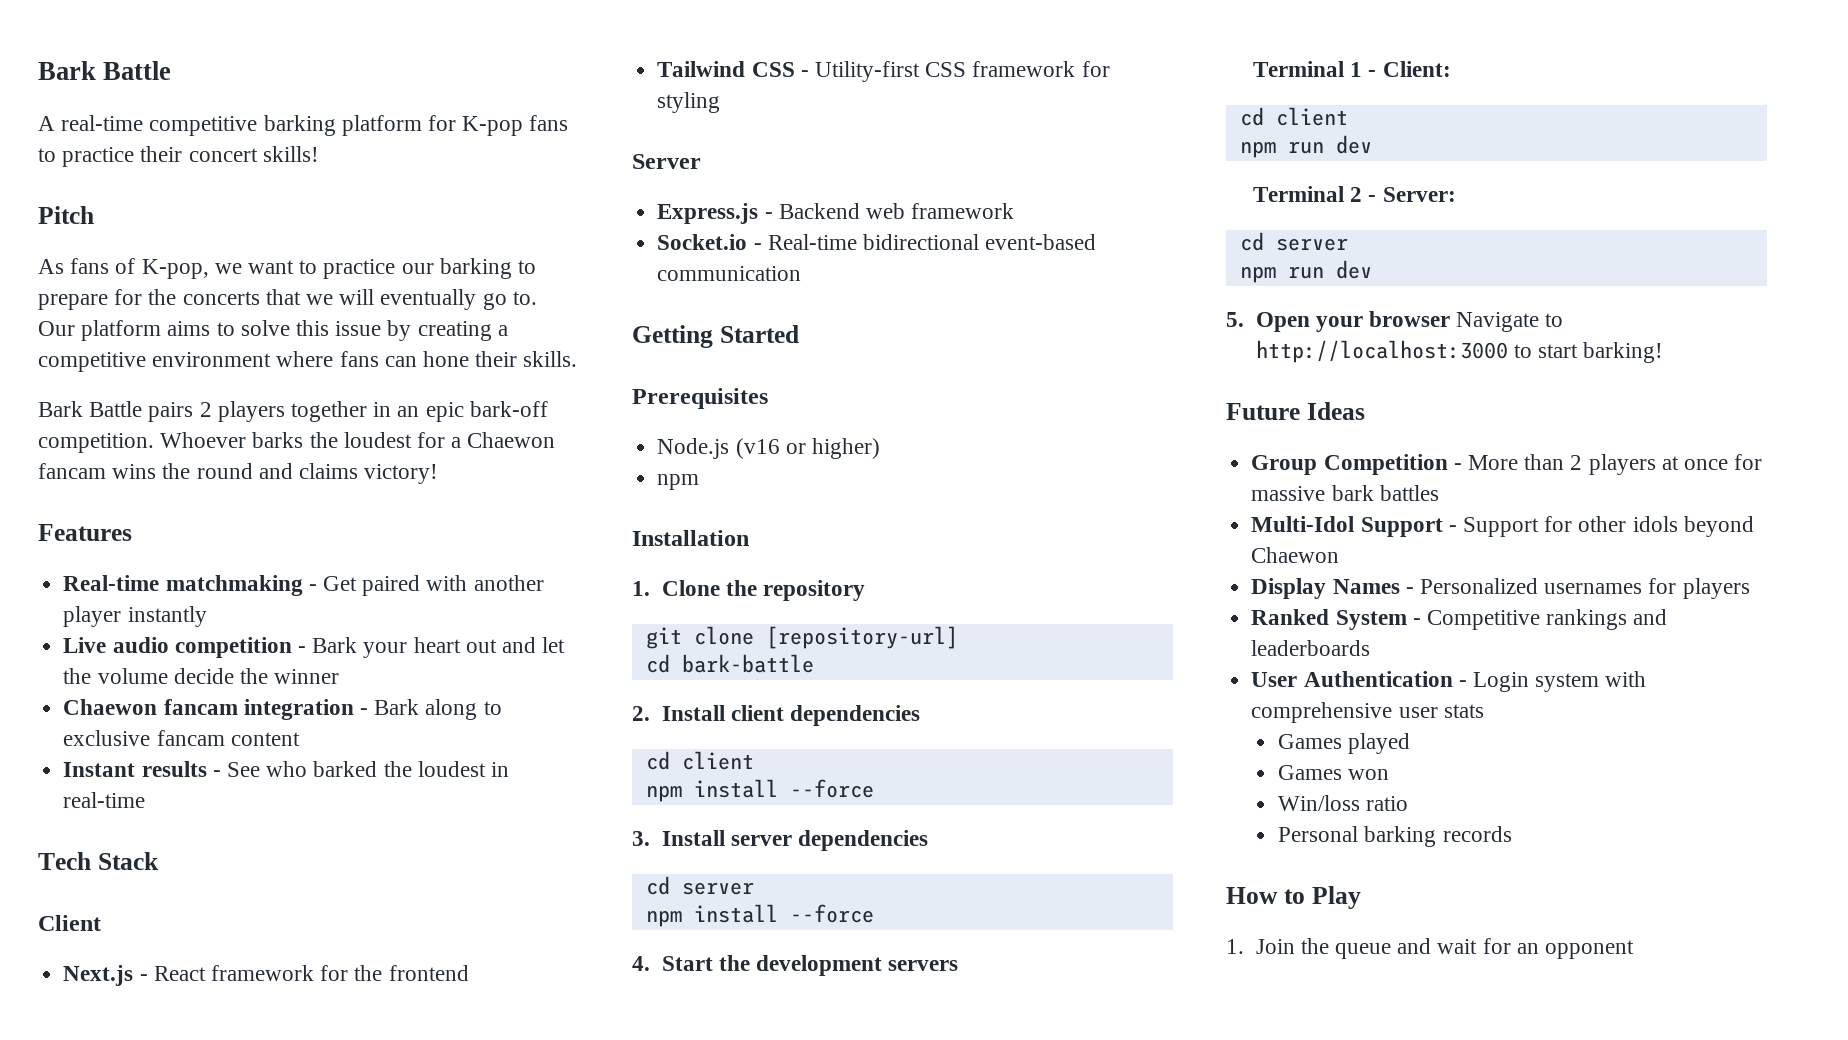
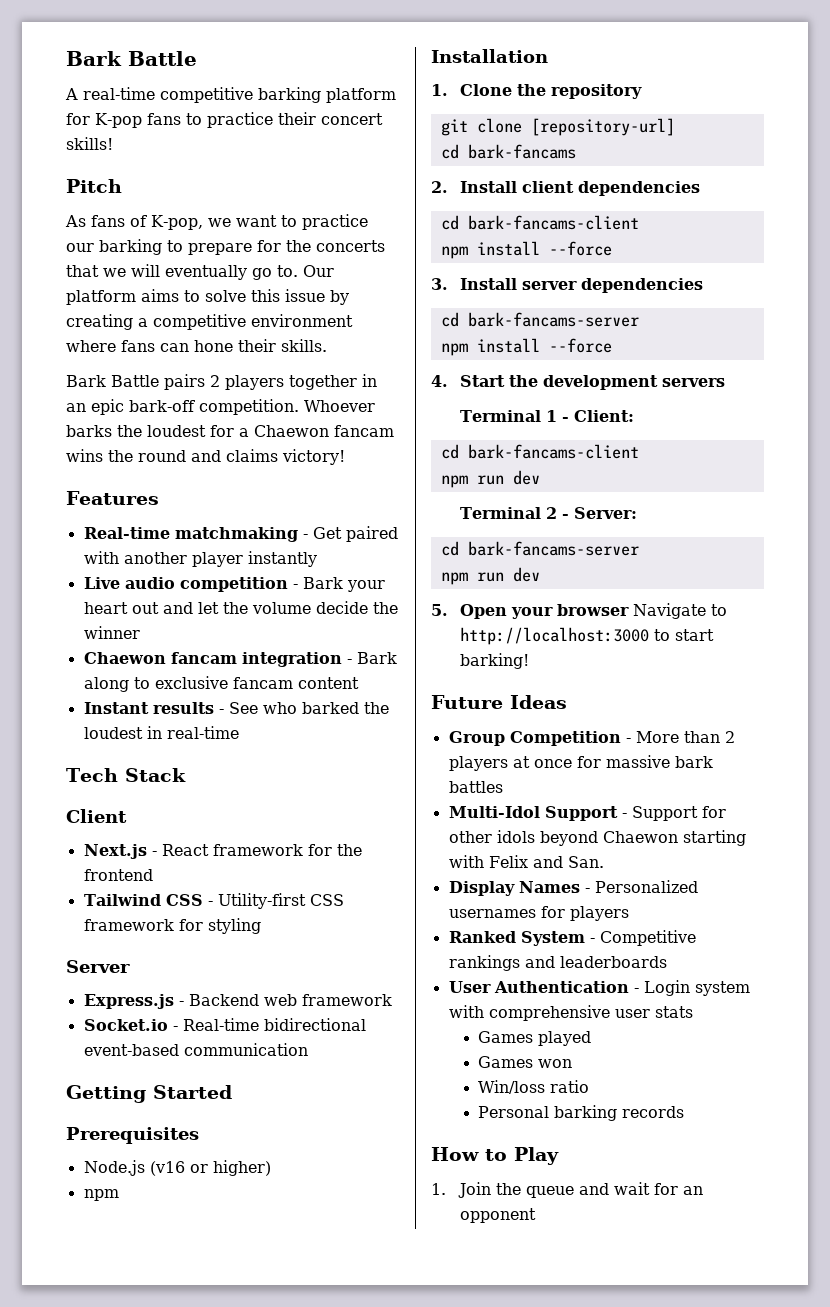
[681,654,814,673] bark-battle -> [467,144,576,159] bark-fancams
[681,751,754,770] client -> [467,215,639,230] bark-fancams-client
[681,882,754,895] server -> [467,312,639,327] bark-fancams-server
[1275,107,1348,126] client -> [467,444,639,459] bark-fancams-client
[1275,238,1348,251] server -> [467,541,639,556] bark-fancams-server
(1340, 555) none -> [682,830,746,846] [448,855,604,868] starting with Felix and San.

